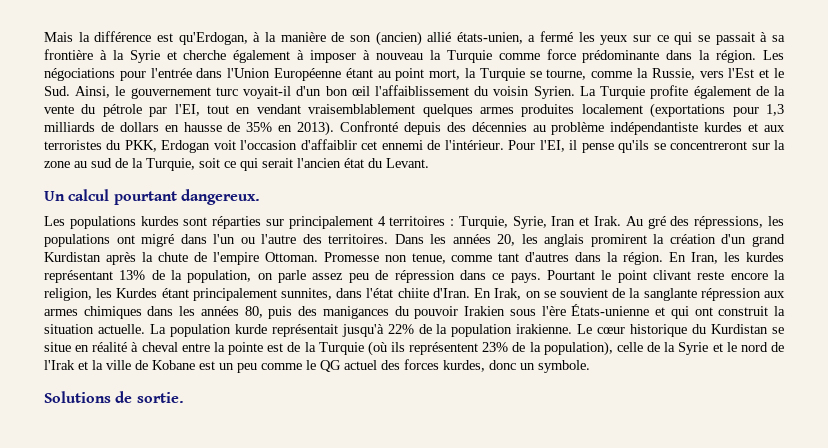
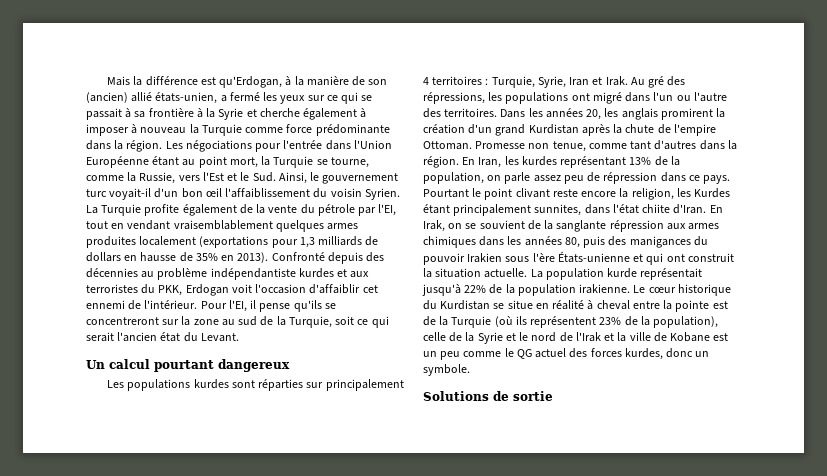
[180,189,260,205] dangereux. -> [218,359,290,372] dangereux
[136,392,184,403] sortie. -> [513,391,553,401] sortie

